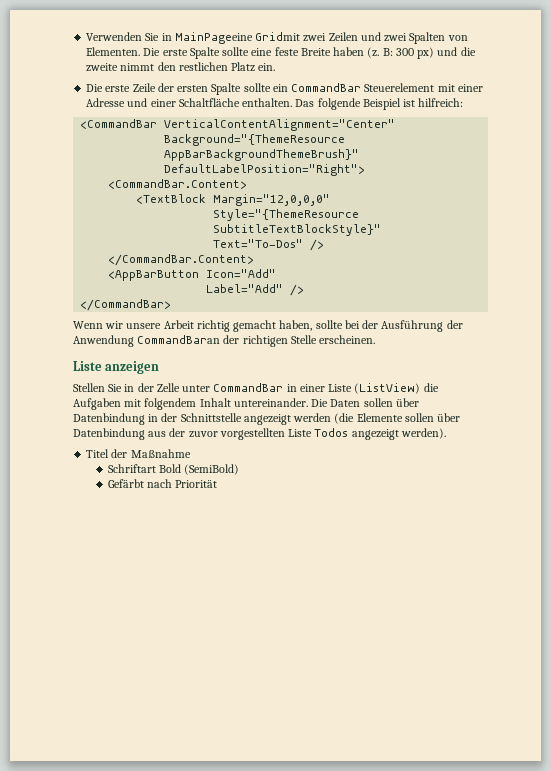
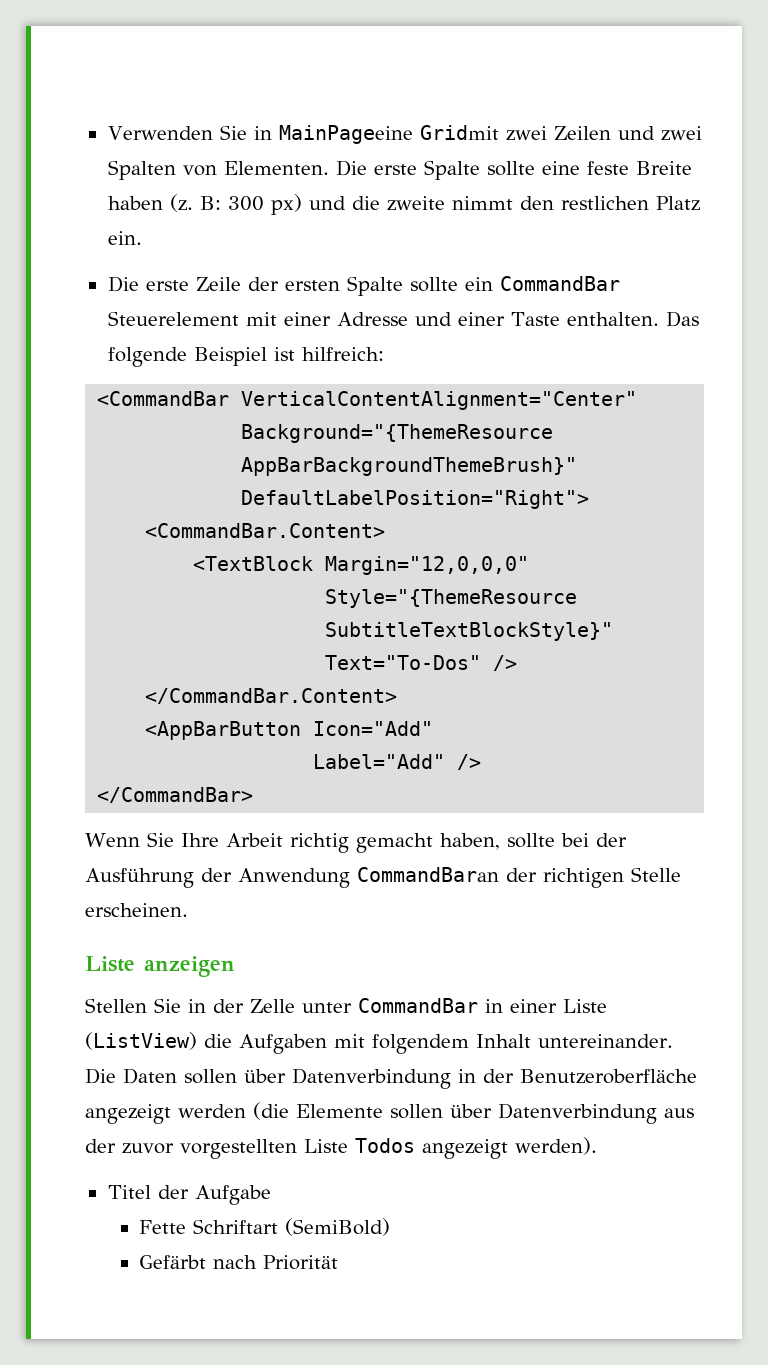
[178,98,240,107] Schaltfläche -> [510,312,560,326] Taste
[105,321,162,329] wir unsere -> [146,832,219,847] Sie Ihre
[73,413,242,425] Datenbindung in der Schnittstelle -> [292,1068,697,1089] Datenverbindung in der Benutzeroberfläche
[73,428,145,440] Datenbindung -> [498,1103,657,1124] Datenverbindung
[130,449,191,458] [107,464,182,473] Maßnahme // Schriftart Bold -> [194,1185,271,1205] [139,1219,279,1234] Aufgabe // Fette Schriftart

